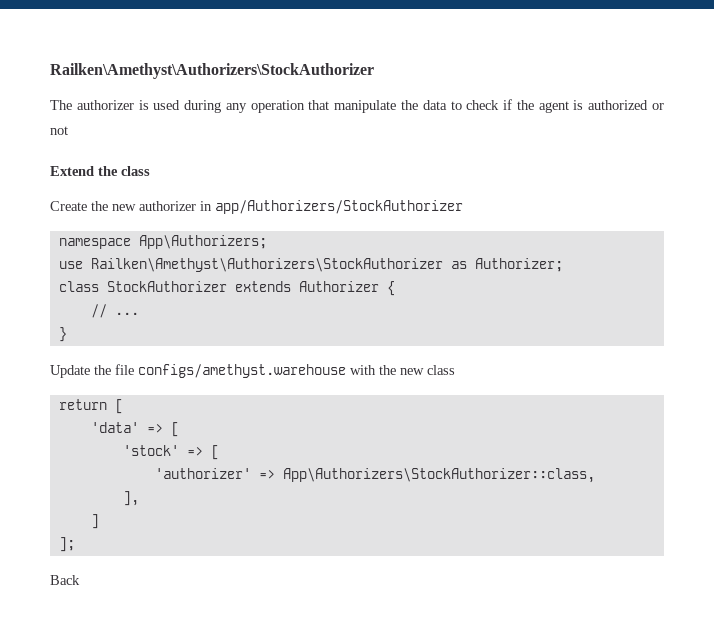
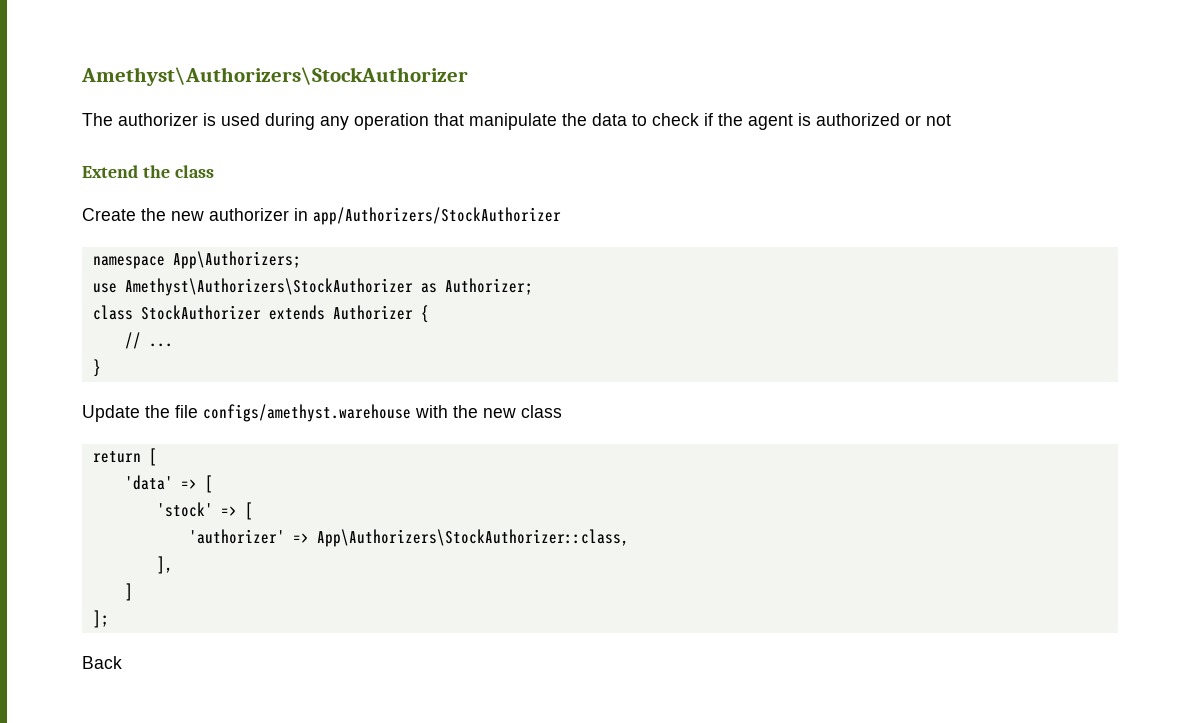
[50,63,374,79] Railken\Amethyst\Authorizers\StockAuthorizer -> [81,67,468,86] Amethyst\Authorizers\StockAuthorizer
[90,258,443,272] Railken\Amethyst\Authorizers\StockAuthorizer -> [124,278,413,296] Amethyst\Authorizers\StockAuthorizer

